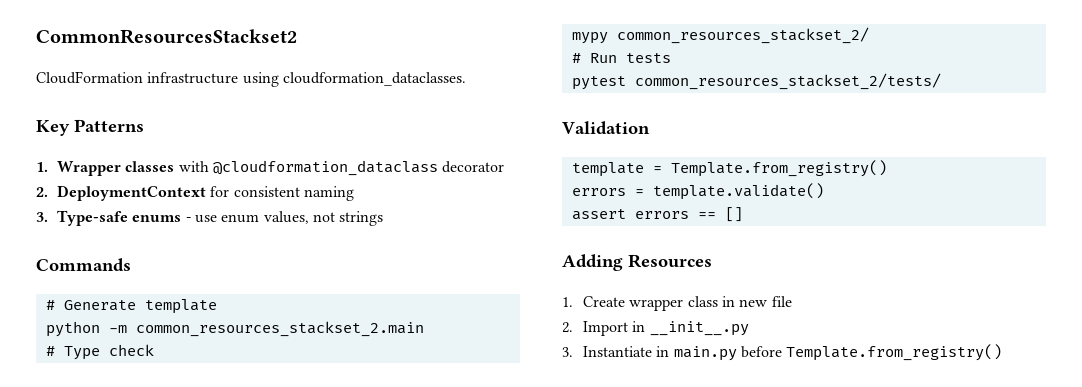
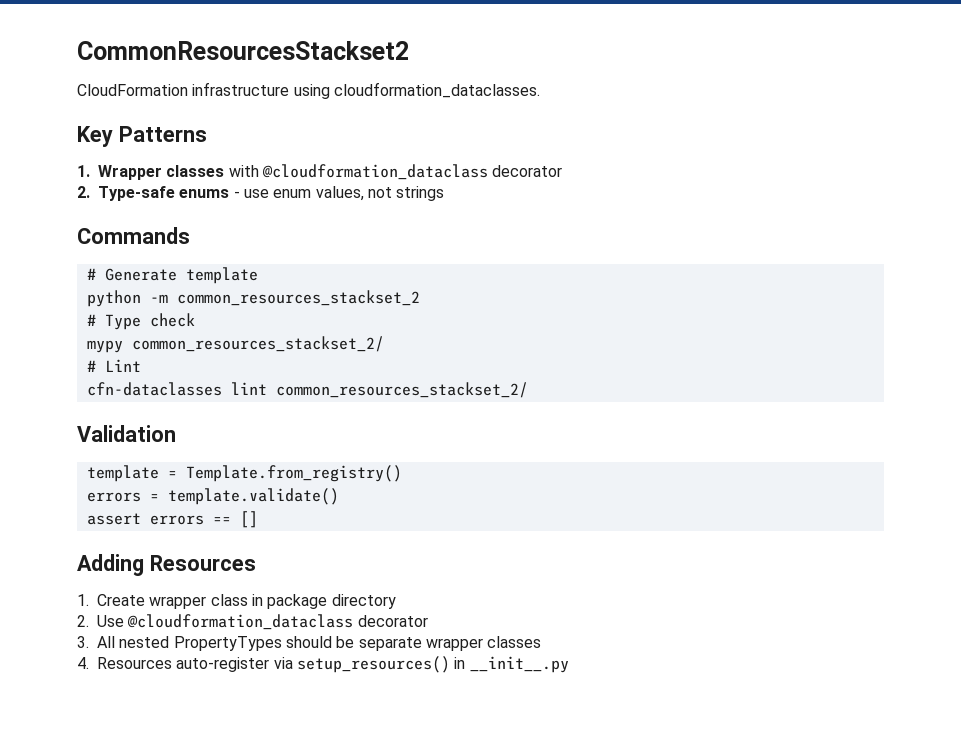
[57,185,355,201] [36,212,48,222] DeploymentContext for consistent naming // 3. -> (90, 192) none
[135,321,424,337] common_resources_stackset_2.main -> [176,290,420,306] common_resources_stackset_2
[589,53,671,63] [571,73,941,90] Run tests // pytest common_resources_stackset_2/tests/ -> [104,359,141,372] [86,382,528,398] Lint // cfn-dataclasses lint common_resources_stackset_2/
[739,296,792,307] [562,321,749,336] [562,344,1003,361] new file // 2. Import in __init__.py // 3. Instantiate in main.py before Template.from_registry() -> [267,594,396,609] [77,614,428,630] [77,636,542,651] [77,656,569,673] package directory // 2. Use @cloudformation_dataclass decorator // 3. All nested PropertyTypes should be separate wrapper classes // 4. Resources auto-register via setup_resources() in __init__.py

